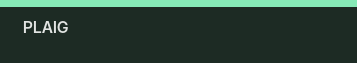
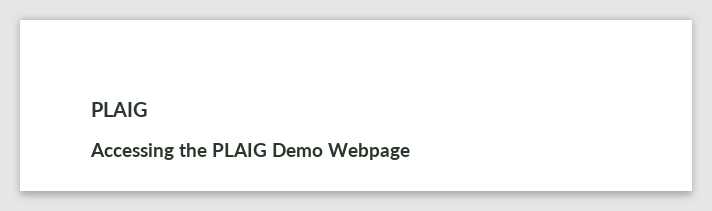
[23,21,68,33] PLAIG -> [91,102,148,117] [90,143,410,160] PLAIG // Accessing the PLAIG Demo Webpage

